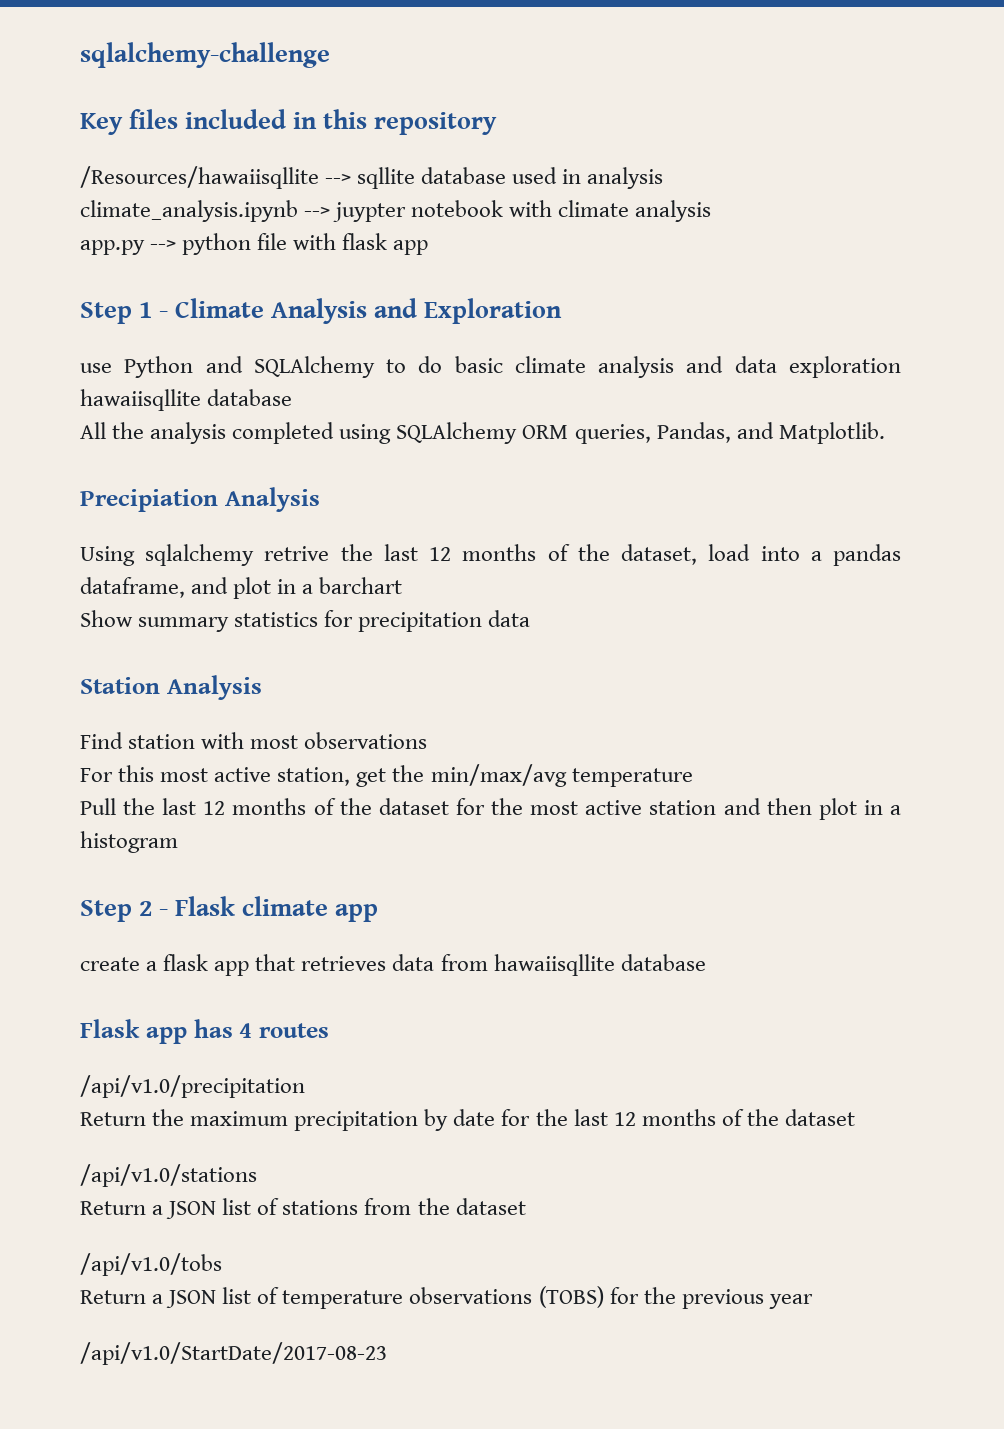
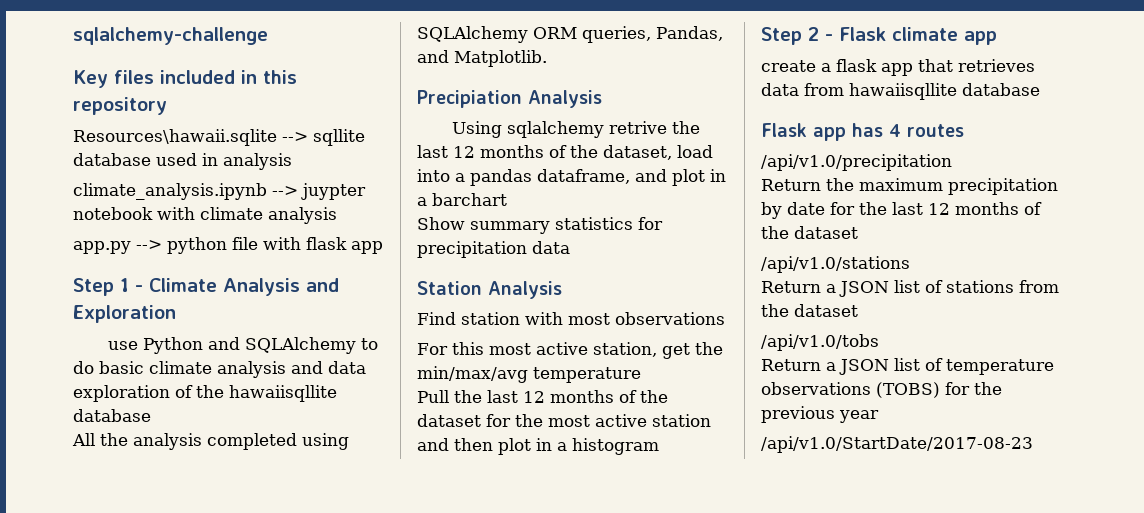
[80,166,319,189] /Resources/hawaiisqllite -> [73,129,277,146] Resources\hawaii.sqlite
(901, 367) none -> [175,385,224,398] of the

